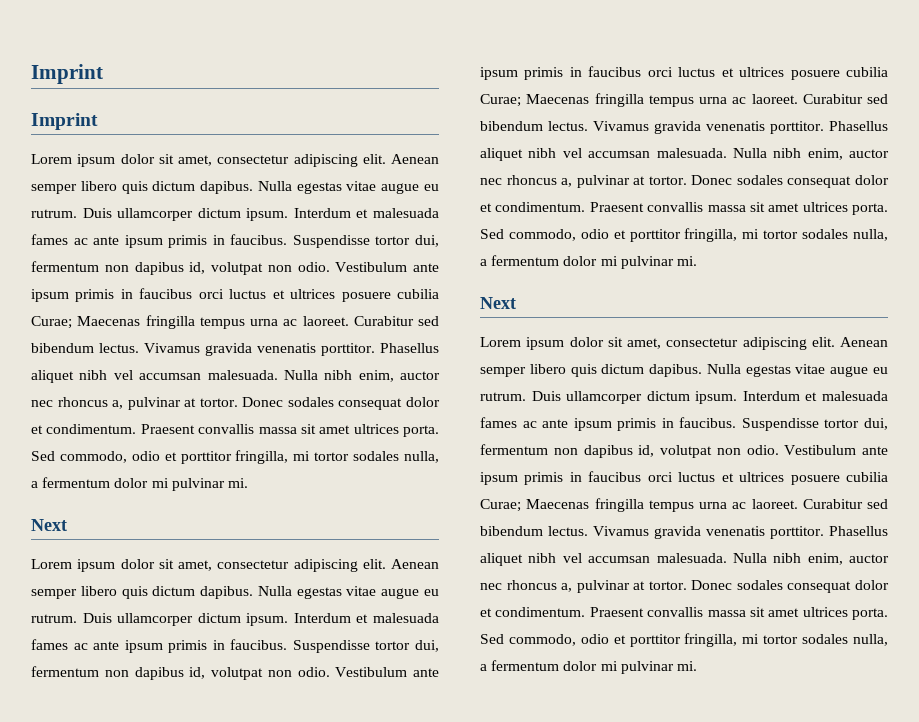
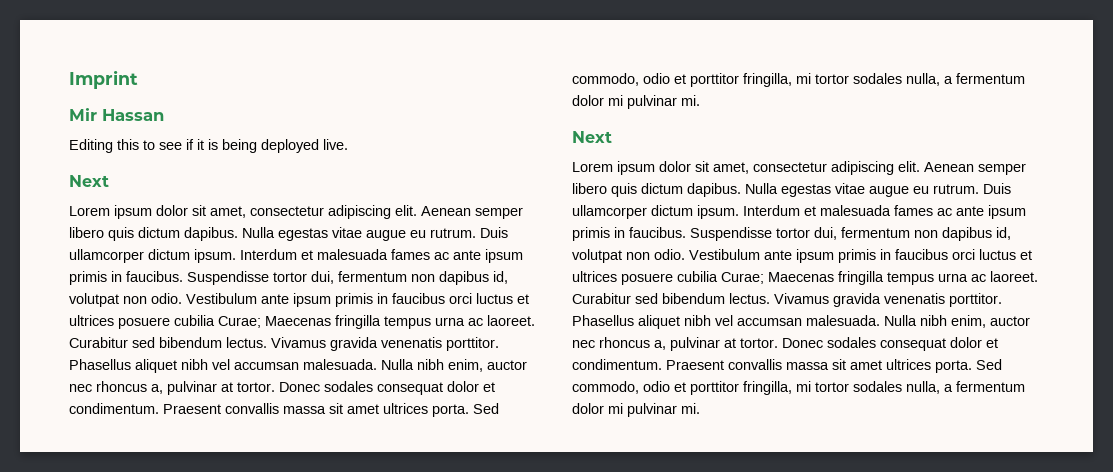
[31,64,103,84] [31,113,98,130] [31,154,439,167] [31,181,439,194] [31,208,439,221] [31,234,439,248] [31,261,439,275] [31,288,440,302] [31,315,439,329] [31,343,439,356] [31,370,440,383] [31,397,440,410] [31,424,439,437] [31,450,440,464] [31,477,248,491] Imprint // Imprint // Lorem ipsum dolor sit amet, consectetur adipiscing elit. Aenean semper libero quis dictum dapibus. Nulla egestas vitae augue eu rutrum. Duis ullamcorper dictum ipsum. Interdum et malesuada fames ac ante ipsum primis in faucibus. Suspendisse tortor dui, fermentum non dapibus id, volutpat non odio. Vestibulum ante ipsum primis in faucibus orci luctus et ultrices posuere cubilia Curae; Maecenas fringilla tempus urna ac laoreet. Curabitur sed bibendum lectus. Vivamus gravida venenatis porttitor. Phasellus aliquet nibh vel accumsan malesuada. Nulla nibh enim, auctor nec rhoncus a, pulvinar at tortor. Donec sodales consequat dolor et condimentum. Praesent convallis massa sit amet ultrices porta. Sed commodo, odio et porttitor fringilla, mi tortor sodales nulla, a fermentum dolor mi pulvinar mi. -> [69,70,138,89] [69,108,164,121] [69,139,348,153] Imprint // Mir Hassan // Editing this to see if it is being deployed live.

